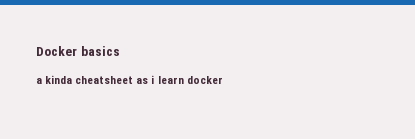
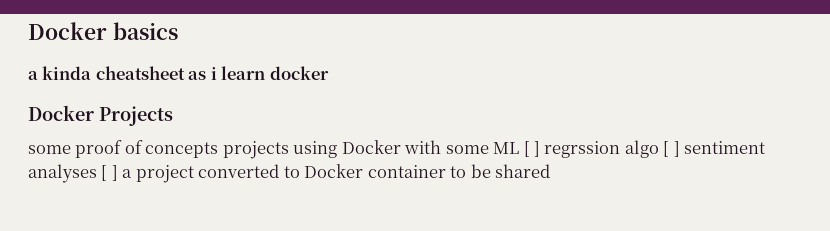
(223, 80) none -> [28,105,173,126] [28,140,766,159] [28,164,551,183] // Docker Projects // some proof of concepts projects using Docker with some ML [ ] regrssion algo [ ] sentiment analyses [ ] a project converted to Docker container to be shared

